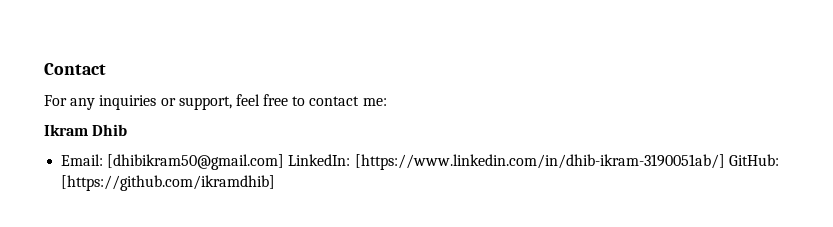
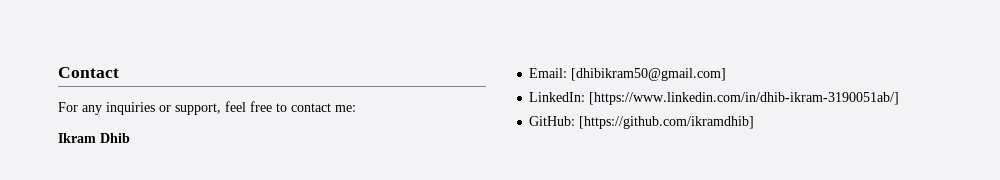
(285, 162) none -> (727, 74) //
(725, 162) none -> (900, 98) //

